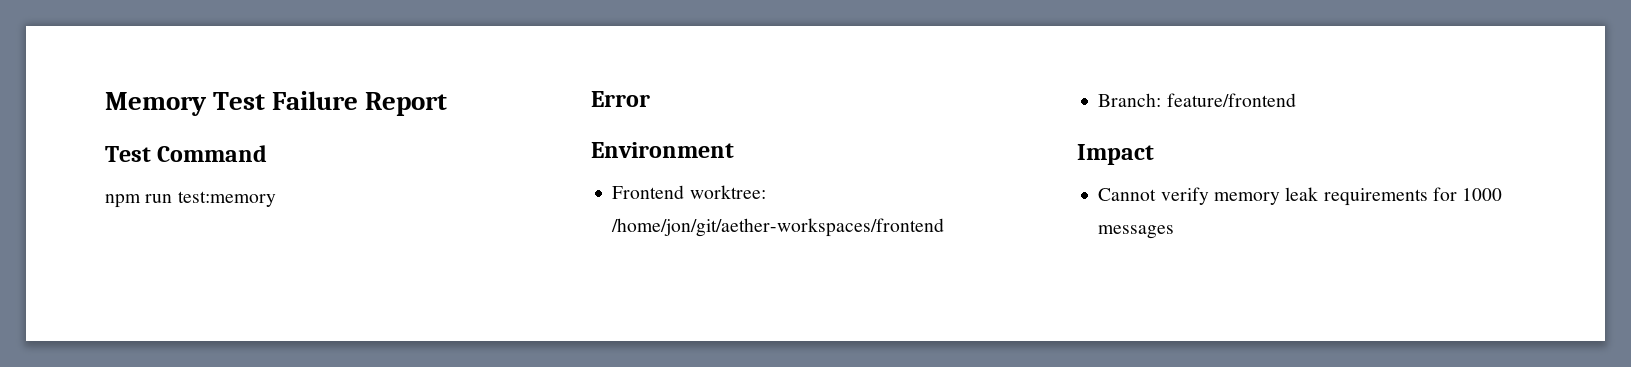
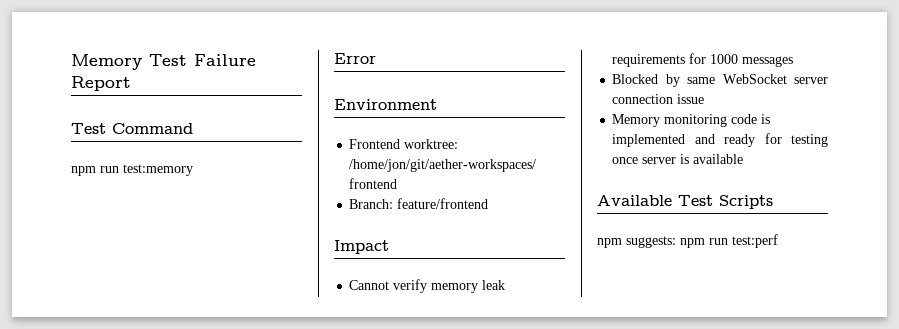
(1175, 232) none -> [612,74,828,87] [612,94,705,104] [612,114,771,127] [612,133,828,147] [612,154,744,164] [597,195,773,209] [597,234,778,248] // Blocked by same WebSocket server connection issue // Memory monitoring code is implemented and ready for testing once server is available // Available Test Scripts // npm suggests: npm run test:perf

